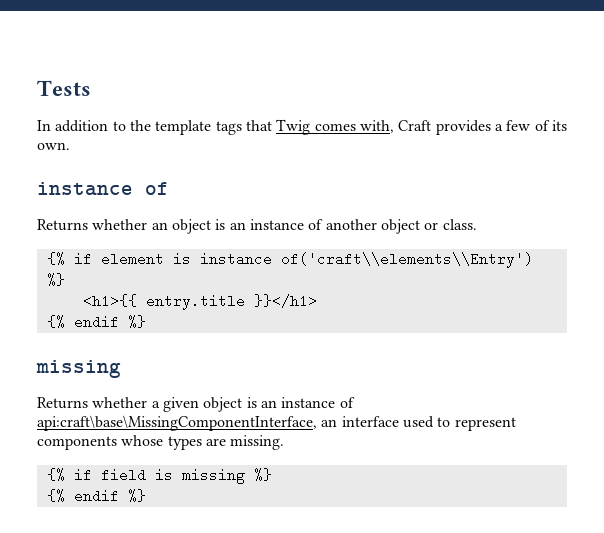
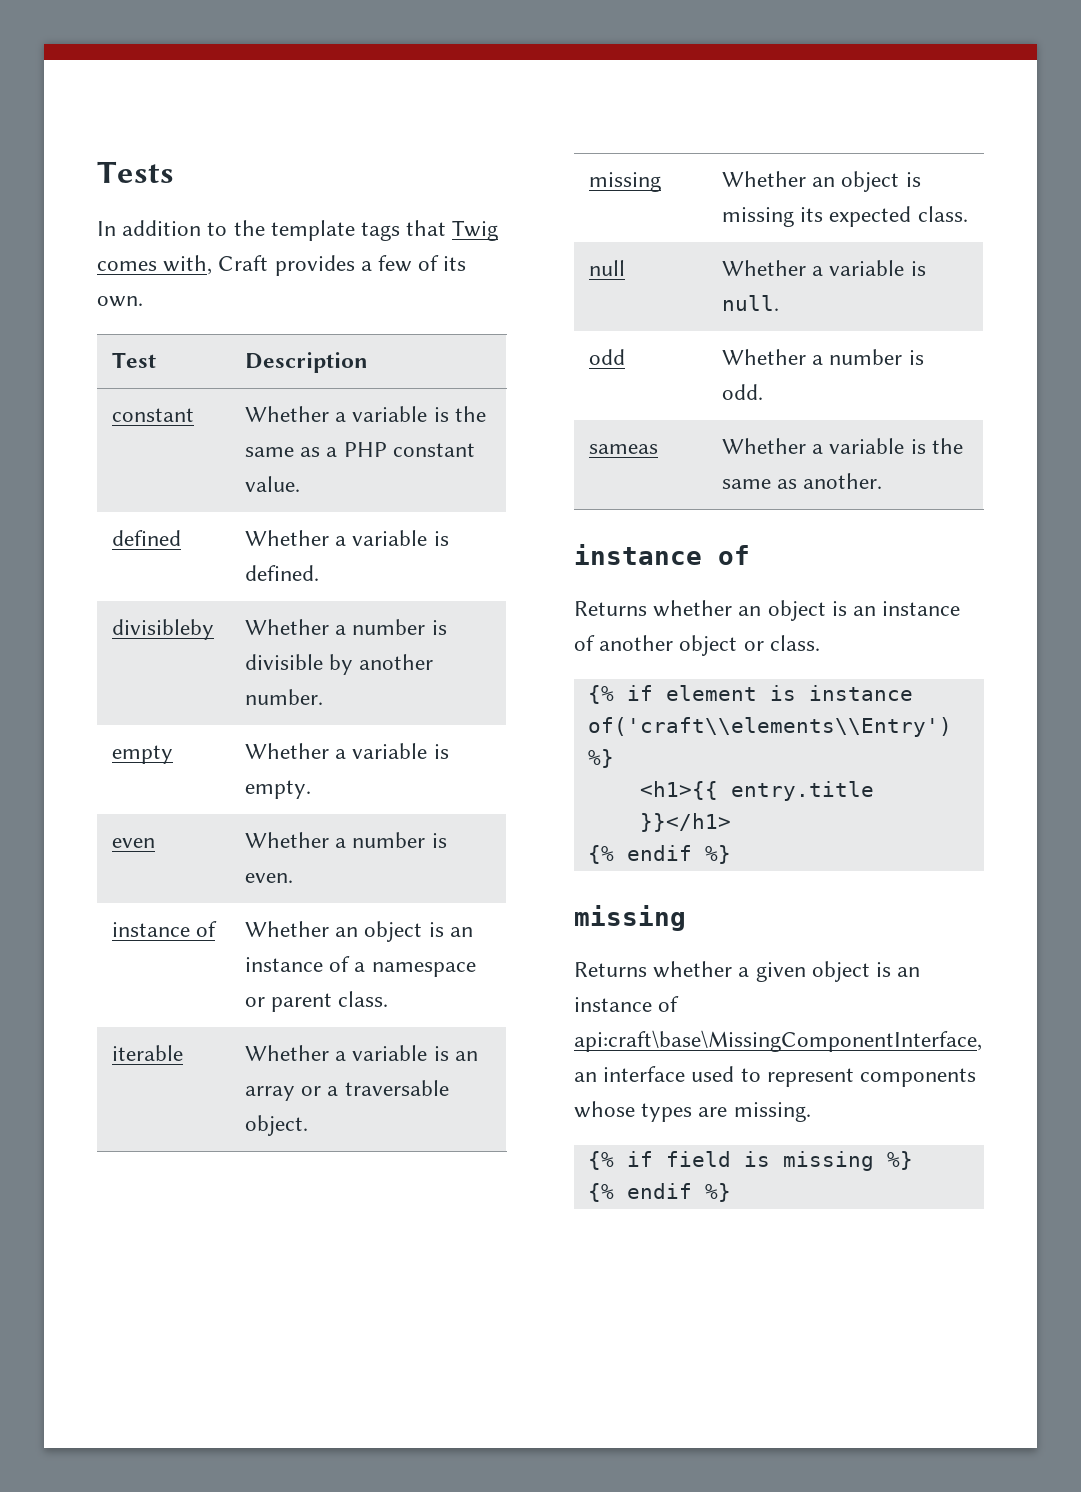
(70, 146) none -> [111,352,156,368] [244,352,368,373] [111,408,194,422] [244,406,486,422] [244,442,475,457] [244,476,300,492] [111,530,181,546] [244,530,449,546] [244,565,319,581] [111,619,214,640] [244,619,447,635] [244,654,434,675] [244,689,323,705] [111,745,173,764] [244,743,449,759] [244,780,311,799] [111,838,155,848] [244,832,447,848] [244,873,293,883] [111,921,218,937] [244,921,473,942] [244,956,476,977] [244,991,389,1012] [111,1045,183,1061] [244,1045,478,1061] [244,1080,449,1101] [244,1115,308,1136] [588,172,661,192] [721,171,921,192] [721,206,968,227] [588,260,625,276] [721,260,926,276] [721,295,779,311] [588,349,625,365] [721,349,924,365] [721,384,763,400] [588,444,658,454] [721,438,963,454] [721,473,883,489] // Test | Description // constant | Whether a variable is the same as a PHP constant value. // defined | Whether a variable is defined. // divisibleby | Whether a number is divisible by another number. // empty | Whether a variable is empty. // even | Whether a number is even. // instance of | Whether an object is an instance of a namespace or parent class. // iterable | Whether a variable is an array or a traversable object. // missing | Whether an object is missing its expected class. // null | Whether a variable is null. // odd | Whether a number is odd. // sameas | Whether a variable is the same as another.

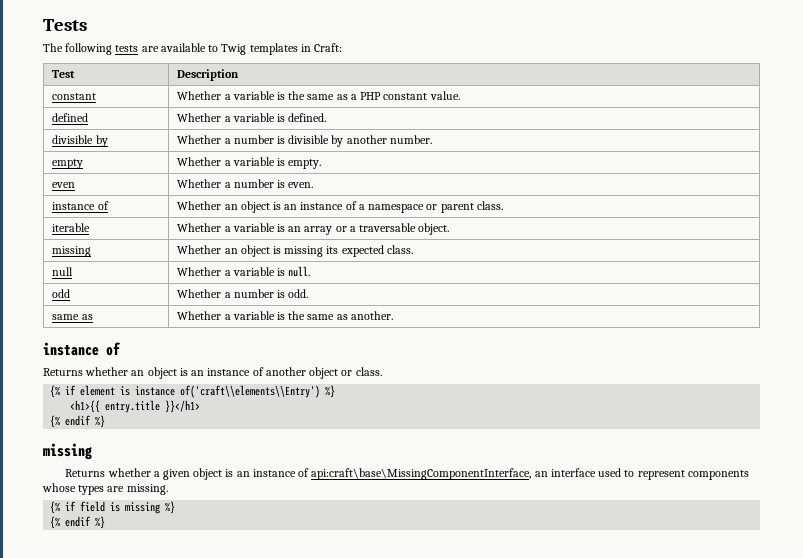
[97,220,499,241] [97,255,467,276] [97,296,143,307] In addition to the template tags that Twig comes with, Craft provides a few of its own. -> [43,43,343,55] The following tests are available to Twig templates in Craft:
[111,619,214,640] divisibleby -> [52,135,108,147] divisible by
[588,444,658,454] sameas -> [52,314,93,320] same as

